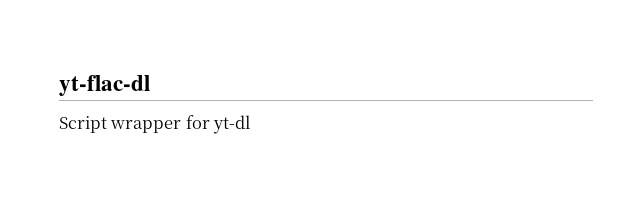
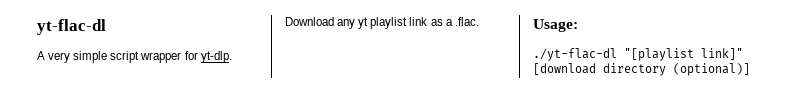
[59,115,252,134] Script wrapper for yt-dl -> [37,51,232,63] [285,17,479,29] [533,19,578,32] [533,48,743,61] [533,63,750,76] A very simple script wrapper for yt-dlp. Download any yt playlist link as a .flac. // Usage: // ./yt-flac-dl "[playlist link]" [download directory (optional)]

